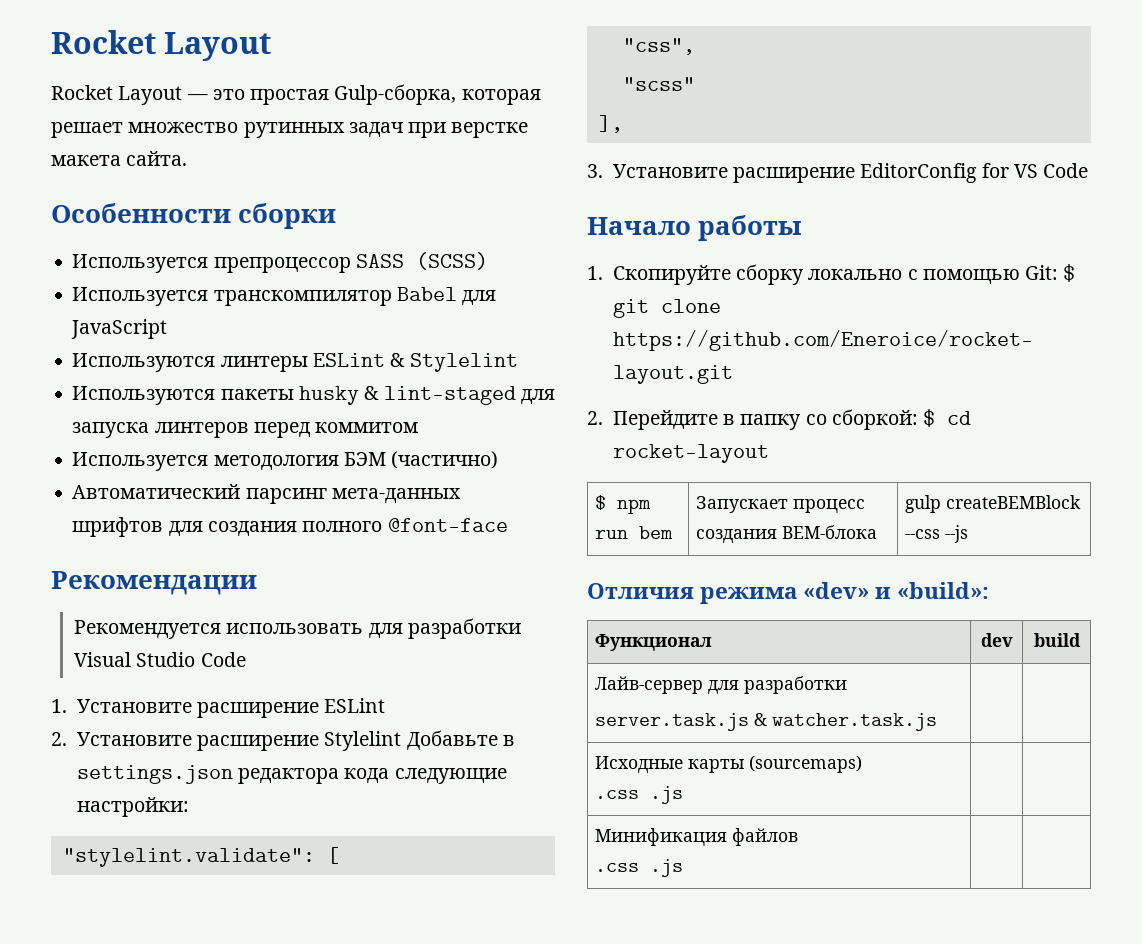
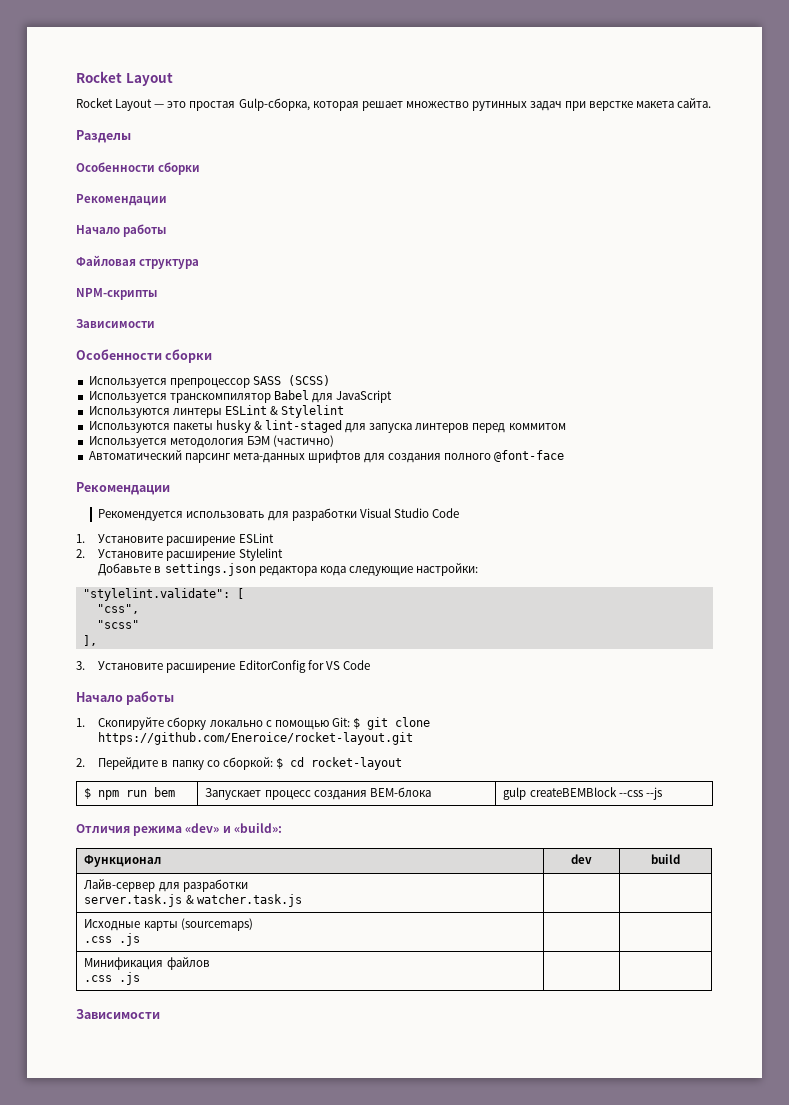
(188, 158) none -> [76,130,131,143] [76,162,201,175] [76,194,167,206] [76,224,167,237] [76,255,200,269] [76,288,157,300] [76,319,155,328] // Разделы // Особенности сборки // Рекомендации // Начало работы // Файловая структура // NPM-скрипты // Зависимости
(402, 741) none -> (283, 554) //
(684, 868) none -> [76,1009,160,1019] // Зависимости

